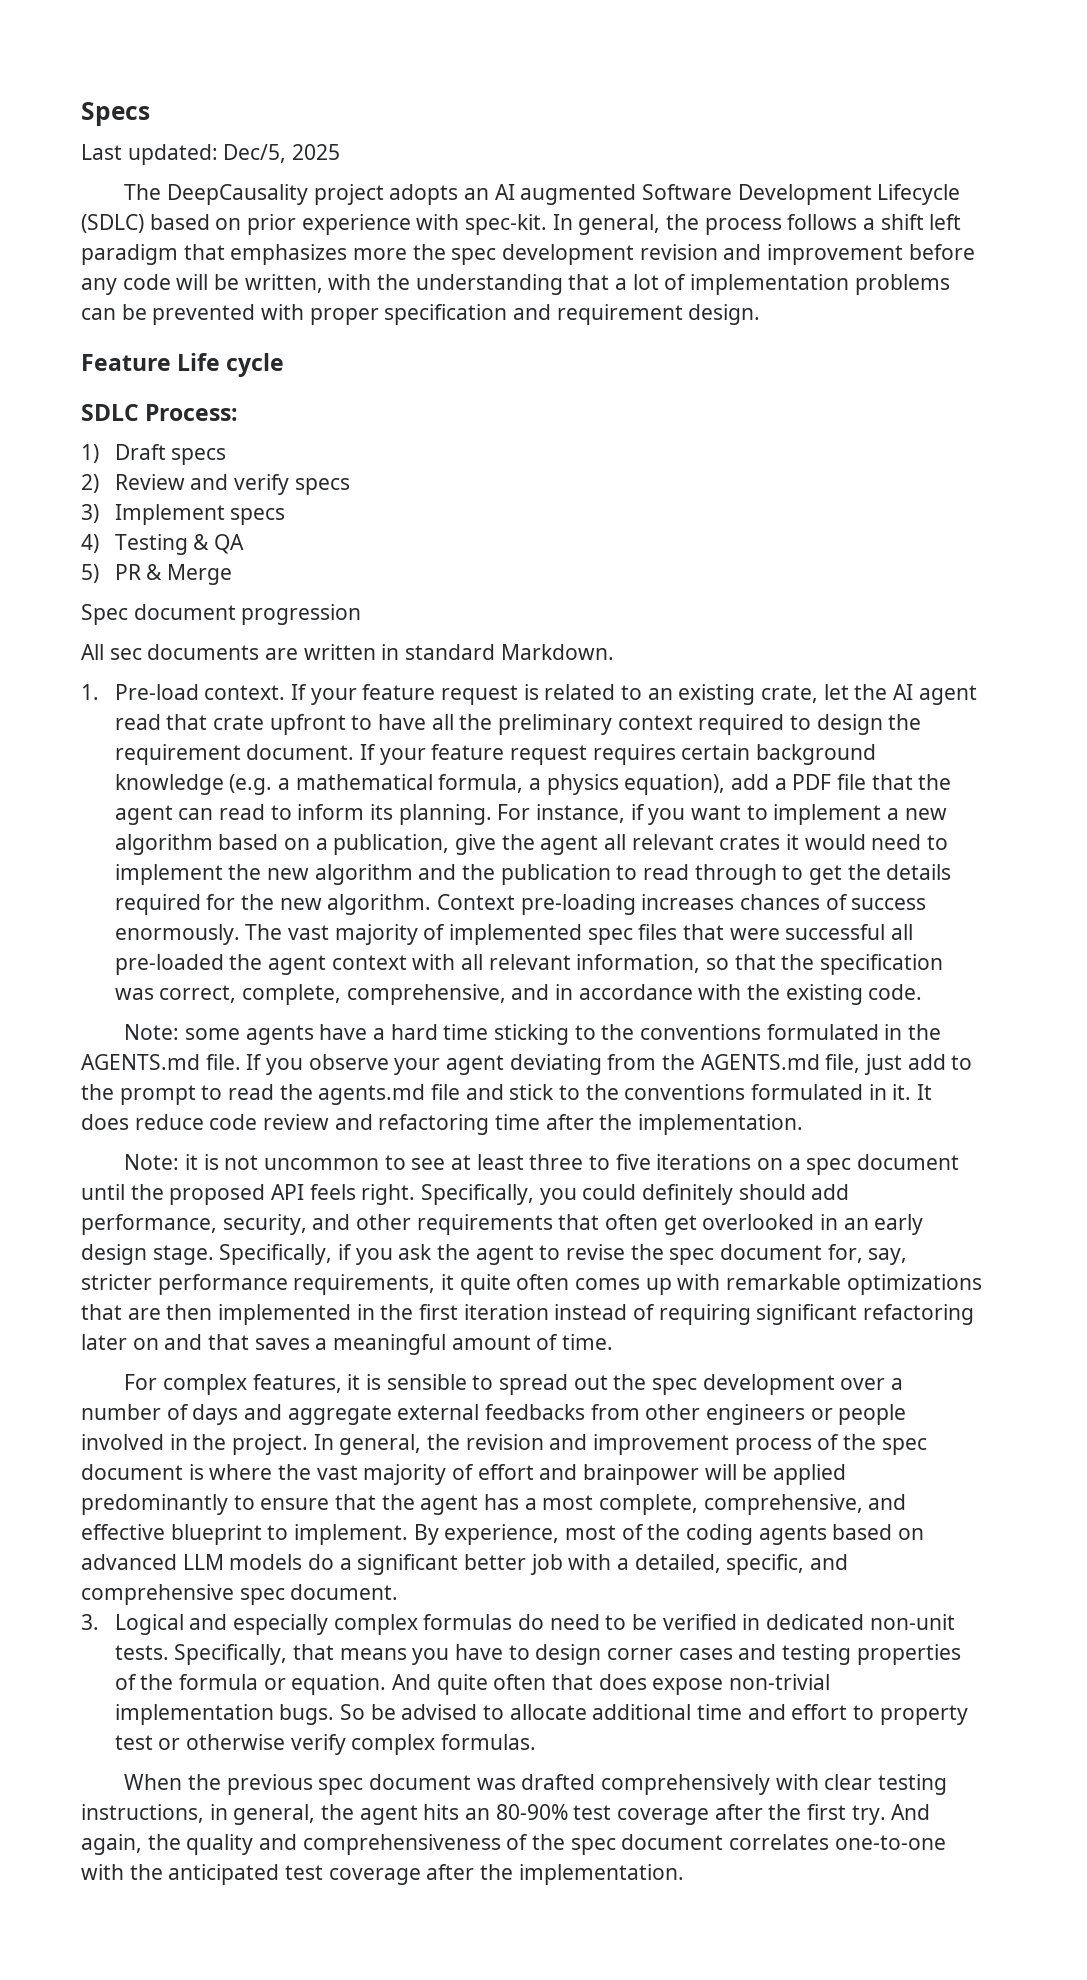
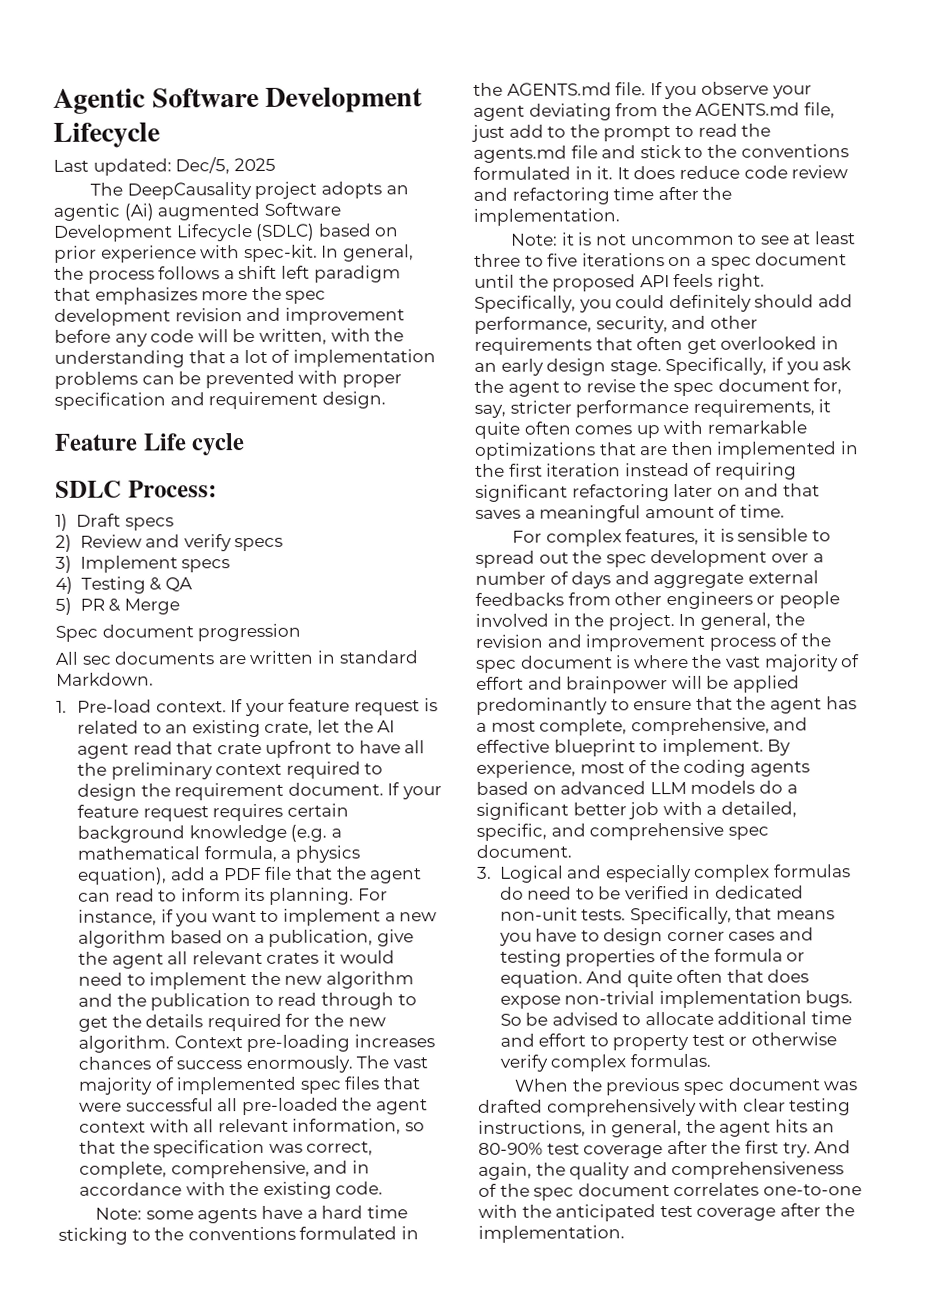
[81,102,150,126] Specs -> [53,87,424,114] [53,122,160,148] Agentic Software Development Lifecycle
[494,184,515,200] AI -> [53,203,154,221] agentic (Ai)

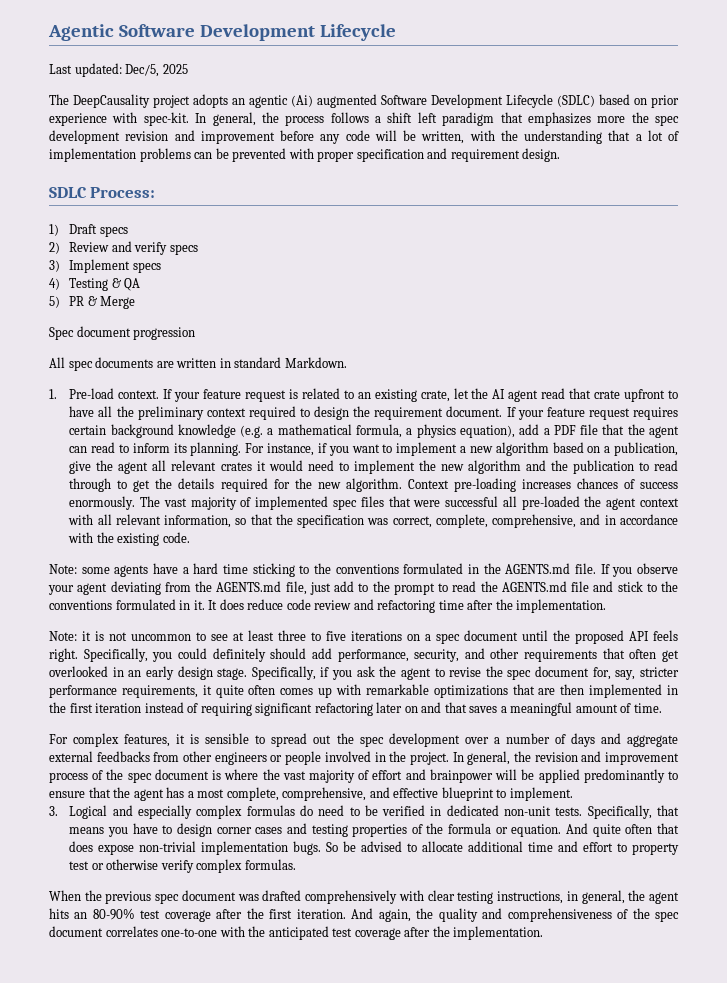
[54,433,246,456] // Feature Life cycle -> (561, 155) none
[81,655,112,665] sec -> [68,360,93,371] spec
[473,145,567,163] agents.md -> [501,581,567,592] AGENTS.md
[767,739,792,756] [476,759,810,778] [476,780,798,795] [476,801,797,820] [476,822,769,841] [476,844,572,858] By experience, most of the coding agents based on advanced LLM models do a significant better job with a detailed, specific, and comprehensive spec document. -> (573, 794) none
[782,1142,811,1158] try. -> [296,909,346,919] iteration.

